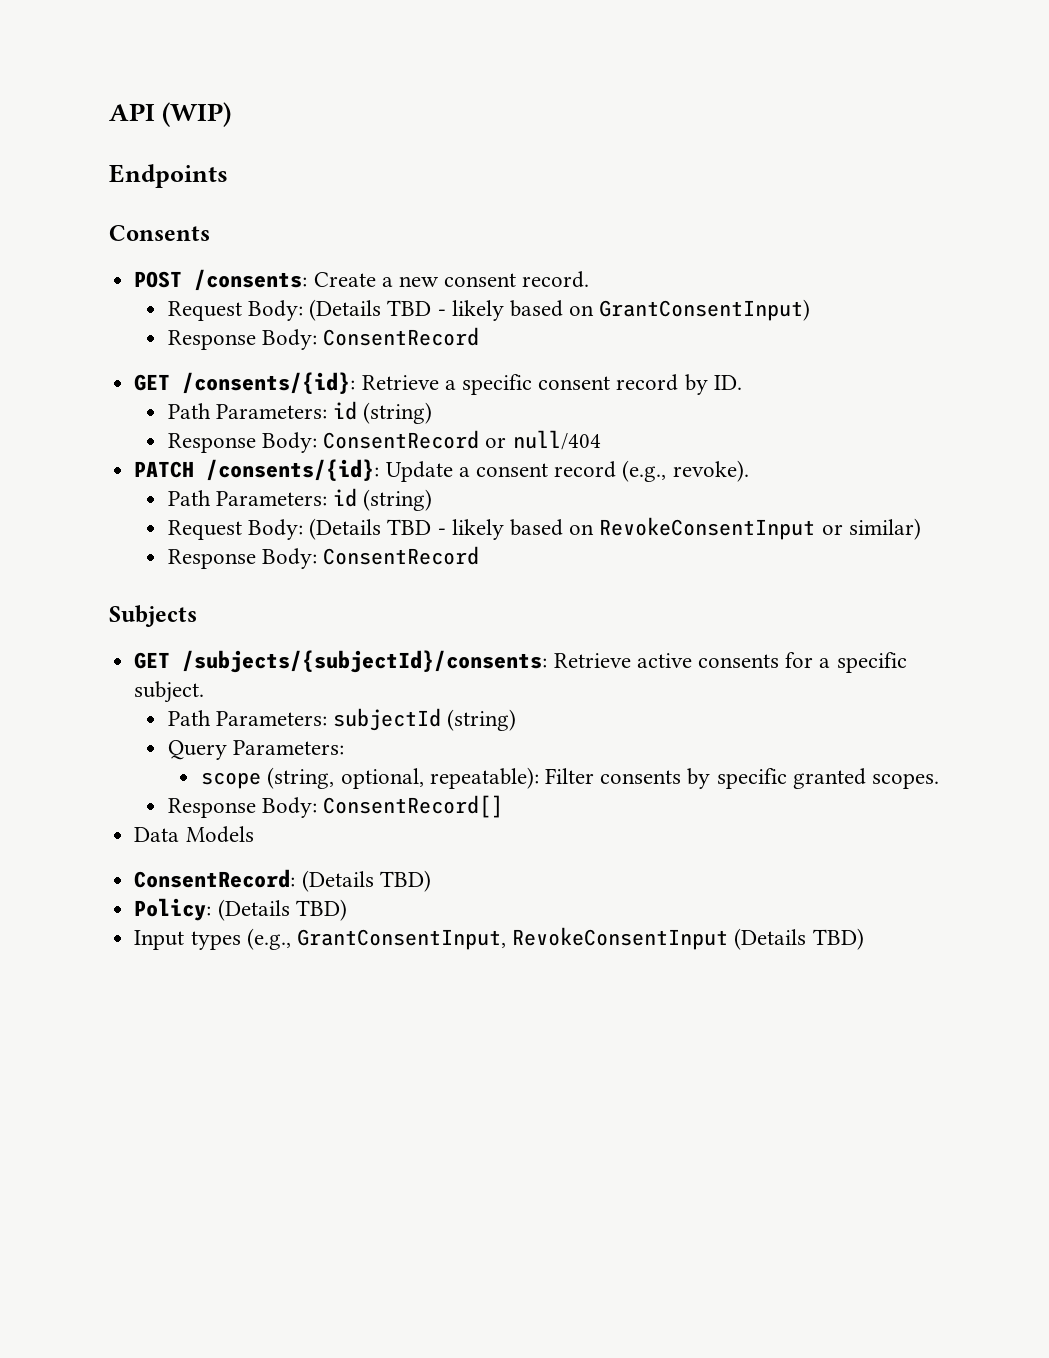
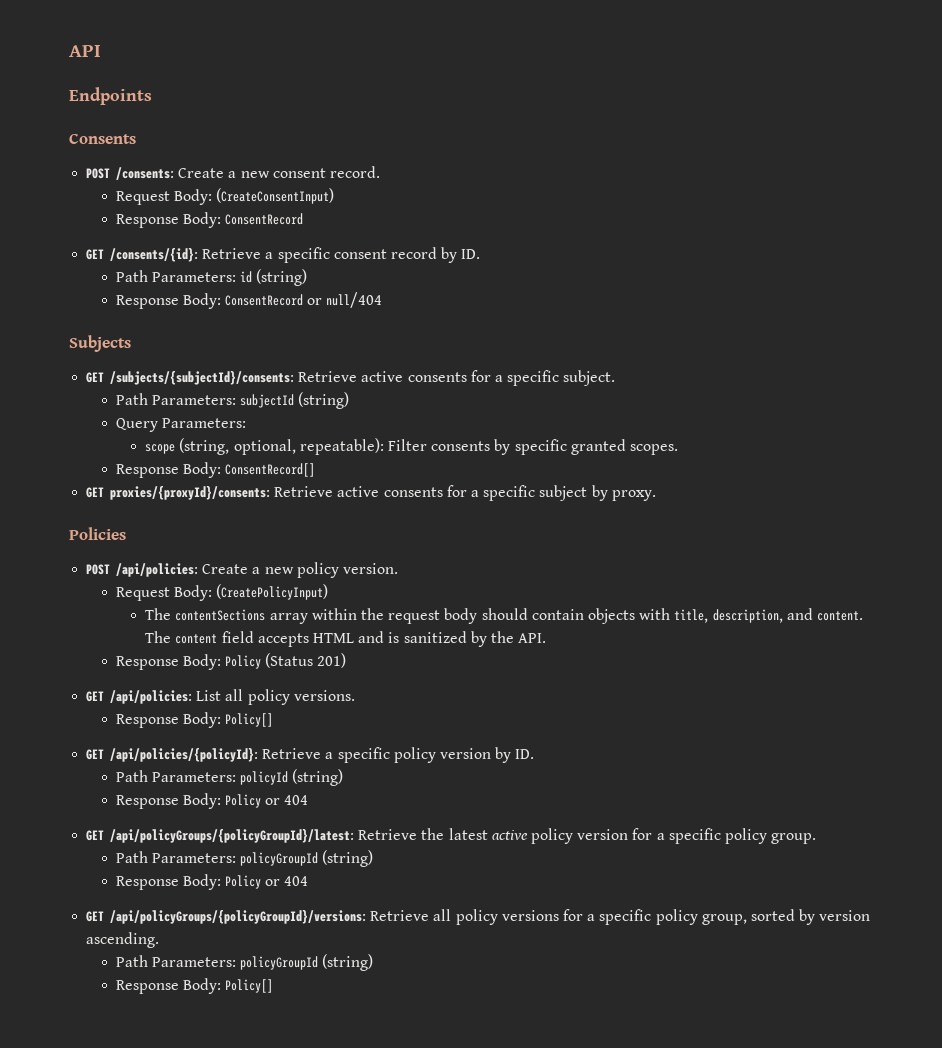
[162,102,232,127] (WIP) -> (101, 51) none
[309,299,811,321] (Details TBD - likely based on GrantConsentInput) -> [216,188,335,204] (CreateConsentInput)
[134,459,749,482] [167,488,433,511] [167,517,921,540] [167,546,480,569] // PATCH /consents/{id}: Update a consent record (e.g., revoke). // Path Parameters: id (string) // Request Body: (Details TBD - likely based on RevokeConsentInput or similar) // Response Body: ConsentRecord -> (383, 300) none
[134,826,254,843] [134,869,431,892] [134,898,347,921] [134,927,864,950] Data Models // ConsentRecord: (Details TBD) // Policy: (Details TBD) // Input types (e.g., GrantConsentInput, RevokeConsentInput (Details TBD) -> [86,485,656,501] [69,527,126,540] [86,562,398,578] [115,584,329,601] [145,608,863,624] [145,631,547,647] [115,653,347,670] [86,689,355,705] [115,712,274,728] [86,747,535,763] [115,769,344,786] [115,793,309,809] [86,828,817,844] [115,850,374,867] [115,874,309,890] [86,909,871,925] [86,932,160,948] [115,954,374,971] [115,978,274,994] GET proxies/{proxyId}/consents: Retrieve active consents for a specific subject by proxy. // Policies // POST /api/policies: Create a new policy version. // Request Body: (CreatePolicyInput) // The contentSections array within the request body should contain objects with title, description, and content. The content field accepts HTML and is sanitized by the API. // Response Body: Policy (Status 201) // GET /api/policies: List all policy versions. // Response Body: Policy[] // GET /api/policies/{policyId}: Retrieve a specific policy version by ID. // Path Parameters: policyId (string) // Response Body: Policy or 404 // GET /api/policyGroups/{policyGroupId}/latest: Retrieve the latest active policy version for a specific policy group. // Path Parameters: policyGroupId (string) // Response Body: Policy or 404 // GET /api/policyGroups/{policyGroupId}/versions: Retrieve all policy versions for a specific policy group, sorted by version ascending. // Path Parameters: policyGroupId (string) // Response Body: Policy[]

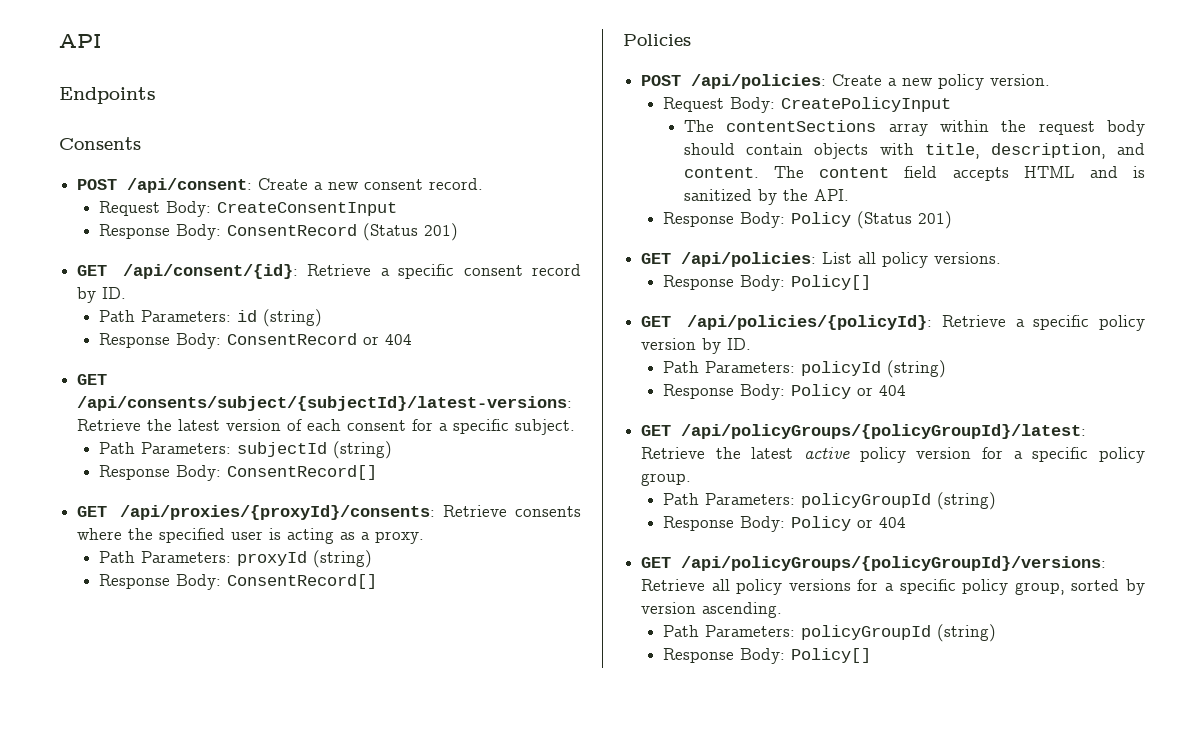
[116,167,175,180] /consents: -> [127,178,253,193] /api/consent:
[216,188,335,204] [115,212,304,228] [86,248,199,262] (CreateConsentInput) // Response Body: ConsentRecord // GET /consents/{id}: -> [216,202,397,216] [98,223,458,241] [77,264,298,279] CreateConsentInput // Response Body: ConsentRecord (Status 201) // GET /api/consent/{id}:
[326,292,383,308] [69,335,131,352] [86,371,467,385] null/404 // Subjects // GET /subjects/{subjectId}/consents: Retrieve active consents -> [384,334,412,345] [77,374,108,385] [77,396,573,411] [77,419,407,431] 404 // GET /api/consents/subject/{subjectId}/latest-versions: Retrieve the latest version of each consent
[115,418,246,432] [145,438,678,455] [115,462,316,478] [86,485,656,501] Query Parameters: // scope (string, optional, repeatable): Filter consents by specific granted scopes. // Response Body: ConsentRecord[] // GET proxies/{proxyId}/consents: Retrieve active consents for a specific subject by proxy. -> [98,465,377,481] [77,505,581,520] [77,528,425,544] [98,550,372,568] [98,574,377,590] Response Body: ConsentRecord[] // GET /api/proxies/{proxyId}/consents: Retrieve consents where the specified user is acting as a proxy. // Path Parameters: proxyId (string) // Response Body: ConsentRecord[]
[216,584,329,600] (CreatePolicyInput) -> [780,97,951,112] CreatePolicyInput

